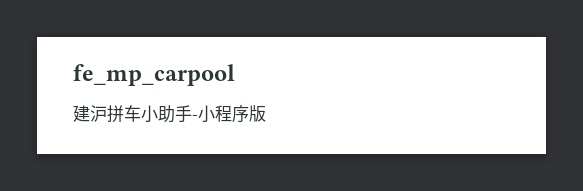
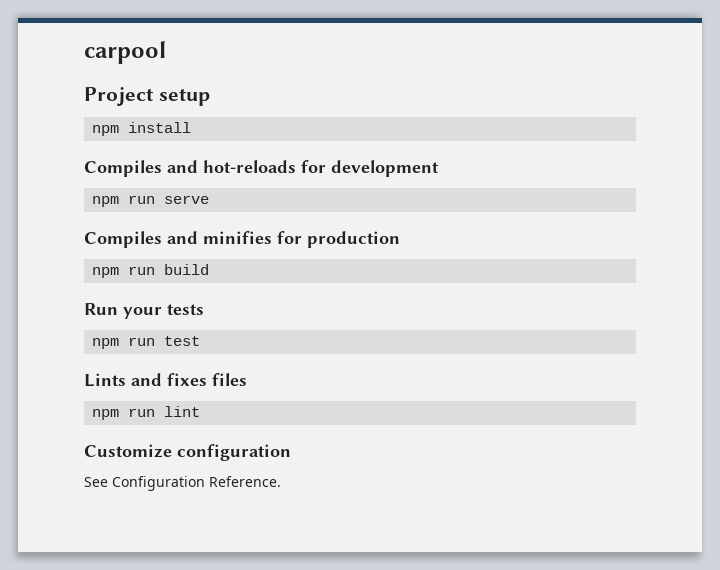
[73,64,235,86] [73,105,266,123] fe_mp_carpool // 建沪拼车小助手-小程序版 -> [84,41,166,64] [84,87,210,106] [92,122,192,136] [84,160,439,177] [92,195,210,207] [84,231,400,248] [92,264,210,278] [84,303,204,319] [92,336,201,349] [84,373,247,387] [92,406,201,420] [84,444,291,461] [84,476,281,491] carpool // Project setup // npm install // Compiles and hot-reloads for development // npm run serve // Compiles and minifies for production // npm run build // Run your tests // npm run test // Lints and fixes files // npm run lint // Customize configuration // See Configuration Reference.

